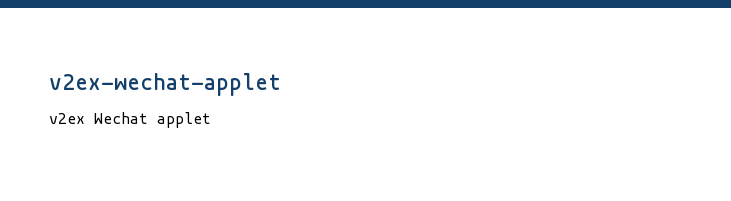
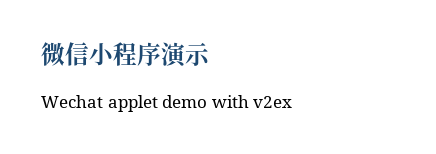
[49,73,281,96] [49,112,211,128] v2ex-wechat-applet // v2ex Wechat applet -> [41,42,210,68] [41,95,293,112] 微信小程序演示 // Wechat applet demo with v2ex

